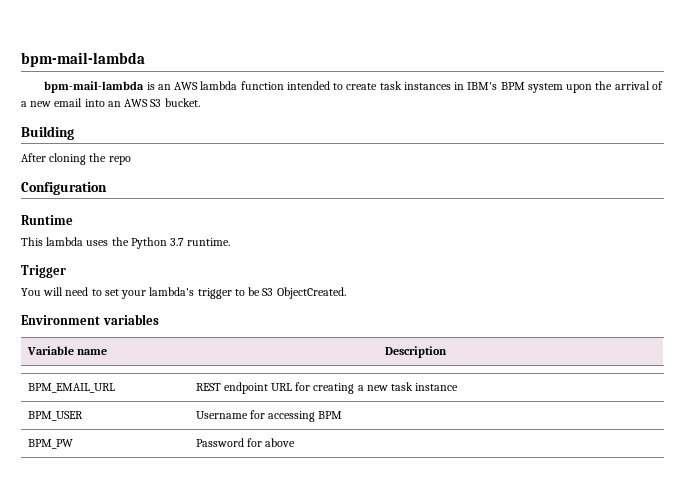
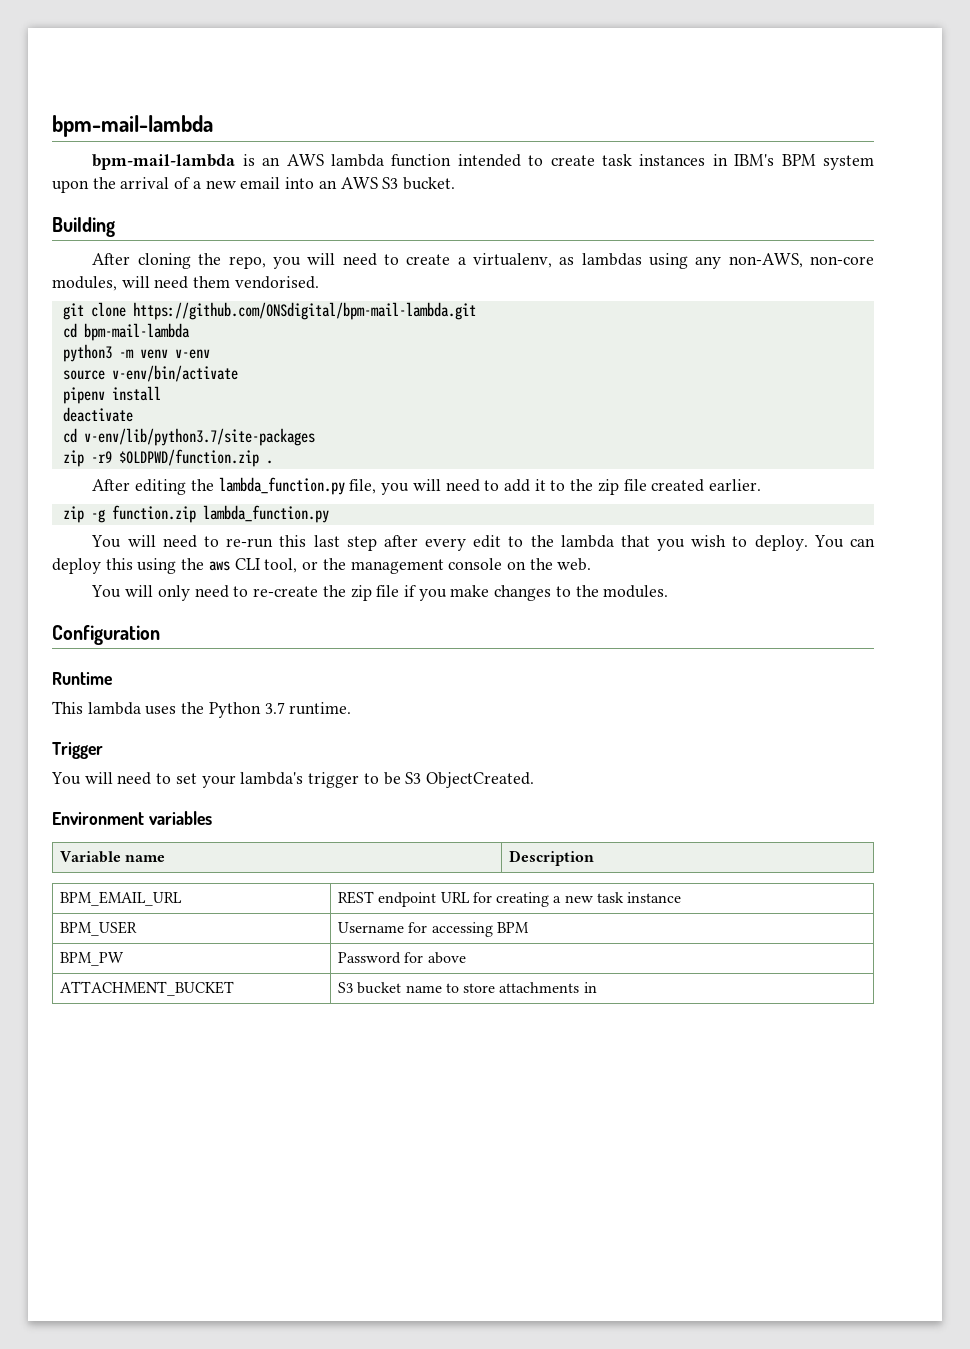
[108,156,131,165] repo -> [228,253,875,269] [52,276,319,291] [62,302,476,320] [62,323,190,341] [62,344,210,362] [62,365,238,382] [62,386,161,404] [62,407,133,422] [62,428,315,446] [62,449,273,467] [92,477,762,495] [62,505,329,523] [91,535,875,551] [52,558,592,574] [91,585,669,601] repo, you will need to create a virtualenv, as lambdas using any non-AWS, non-core modules, will need them vendorised. // git clone https://github.com/ONSdigital/bpm-mail-lambda.git // cd bpm-mail-lambda // python3 -m venv v-env // source v-env/bin/activate // pipenv install // deactivate // cd v-env/lib/python3.7/site-packages // zip -r9 $OLDPWD/function.zip . // After editing the lambda_function.py file, you will need to add it to the zip file created earlier. // zip -g function.zip lambda_function.py // You will need to re-run this last step after every edit to the lambda that you wish to deploy. You can deploy this using the aws CLI tool, or the management console on the web. // You will only need to re-create the zip file if you make changes to the modules.
(295, 442) none -> [59,981,234,996] [337,982,597,994] // ATTACHMENT_BUCKET | S3 bucket name to store attachments in

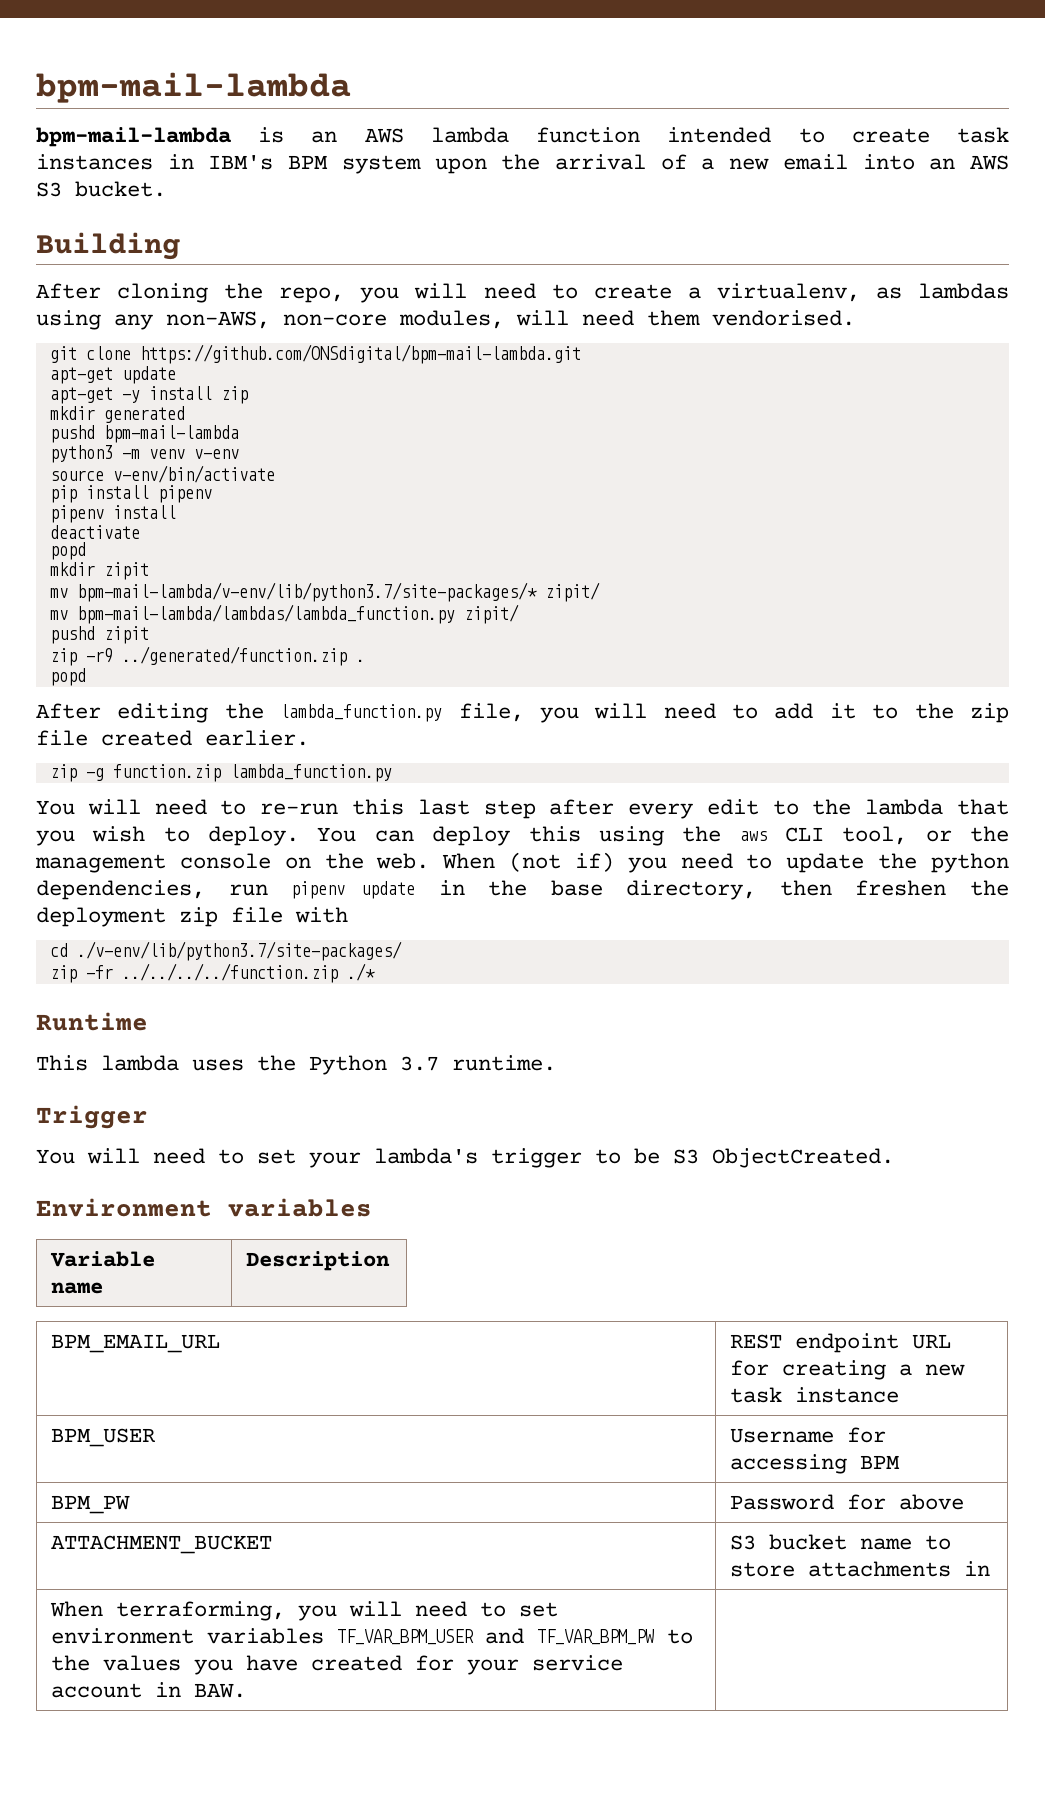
[62,323,77,338] cd -> [49,366,176,384] [49,386,248,404] [49,406,185,423] [49,425,95,443] apt-get update // apt-get -y install zip // mkdir generated // pushd
(238, 373) none -> [49,485,212,503] // pip install pipenv
[62,428,315,446] cd v-env/lib/python3.7/site-packages -> [49,542,86,560] [49,562,149,580] [49,582,600,602] [49,604,519,624] [49,626,149,644] popd // mkdir zipit // mv bpm-mail-lambda/v-env/lib/python3.7/site-packages/* zipit/ // mv bpm-mail-lambda/lambdas/lambda_function.py zipit/ // pushd zipit
[118,449,259,467] $OLDPWD/function.zip -> [121,646,347,666] ../generated/function.zip
(273, 462) none -> [49,668,86,686] // popd
[91,585,669,601] [52,625,160,645] // You will only need to re-create the zip file if you make changes to the modules. // Configuration -> [442,852,1009,873] [36,880,1009,900] [36,907,348,927] [49,941,402,961] [49,963,375,983] When (not if) you need to update the python dependencies, run pipenv update in the base directory, then freshen the deployment zip file with // cd ./v-env/lib/python3.7/site-packages/ // zip -fr ../../../../function.zip ./*
(597, 987) none -> [50,1601,559,1621] [51,1628,694,1645] [51,1655,624,1675] [51,1682,247,1698] // When terraforming, you will need to set environment variables TF_VAR_BPM_USER and TF_VAR_BPM_PW to the values you have created for your service account in BAW. |

